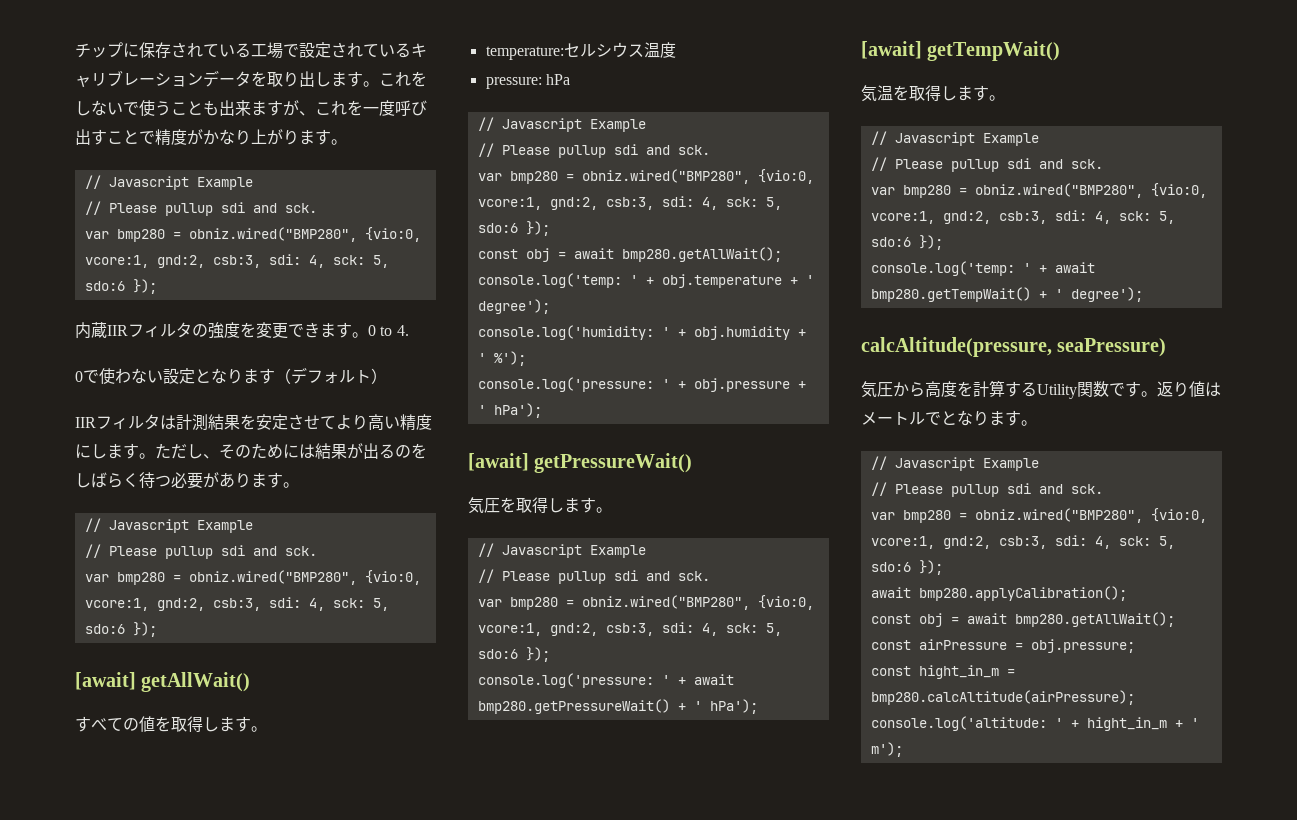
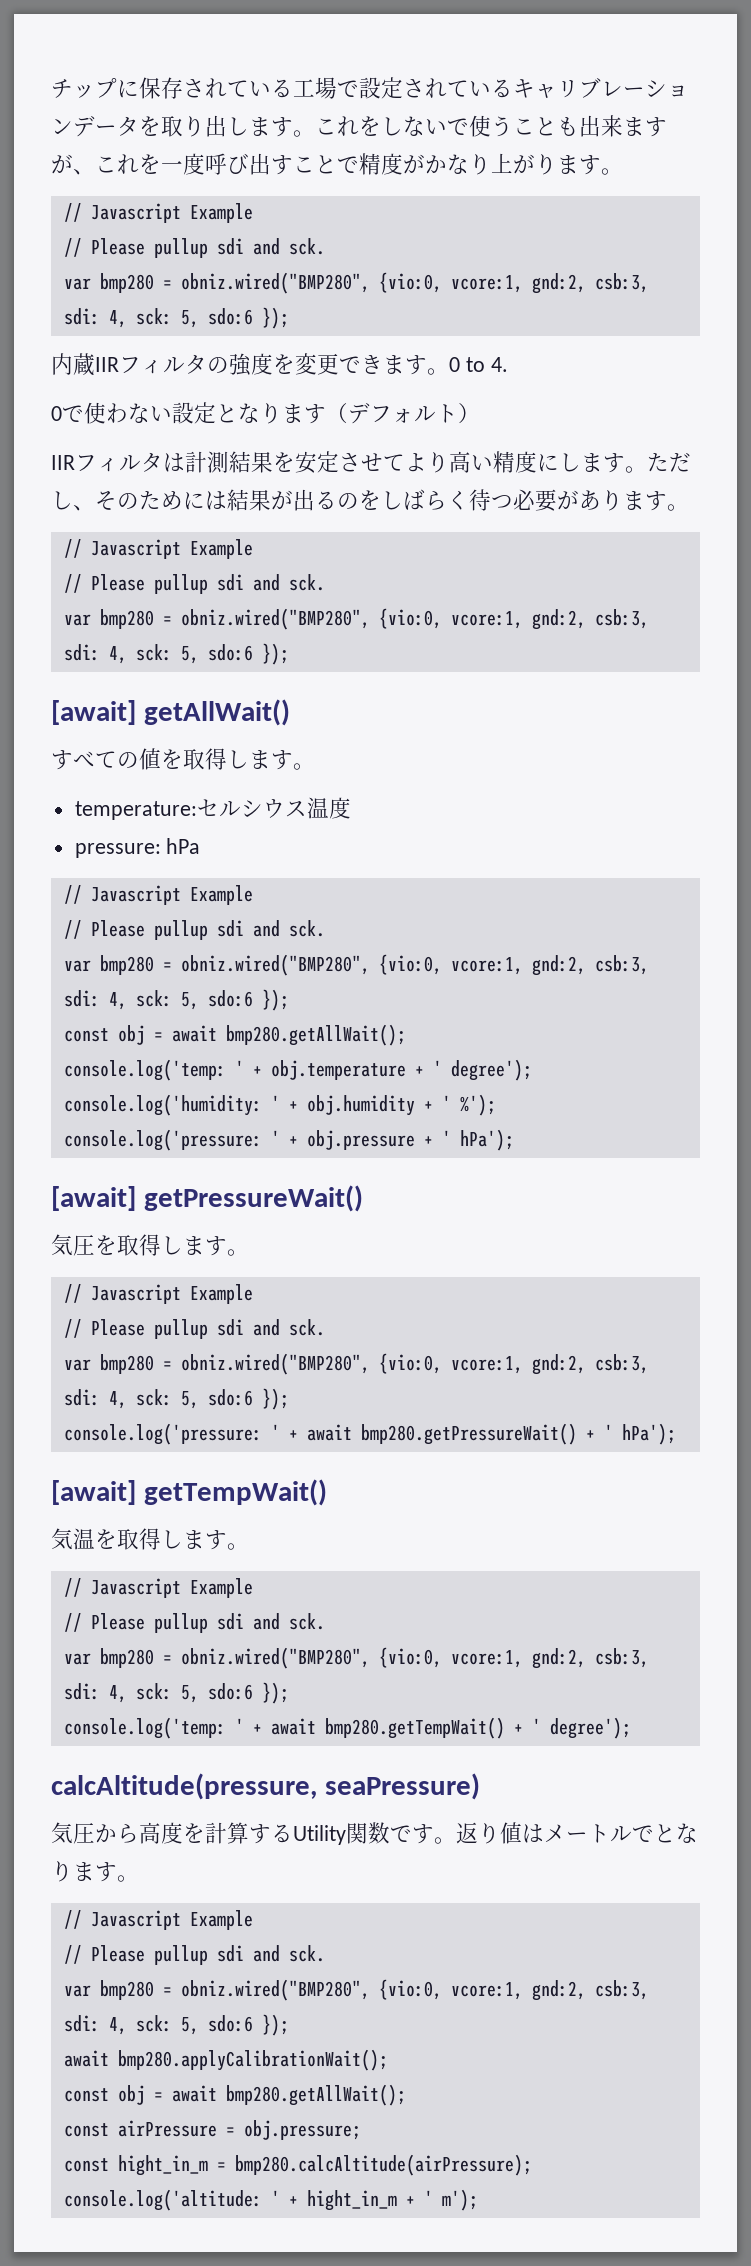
[918,586,1127,601] bmp280.applyCalibration(); -> [117,2049,388,2071] bmp280.applyCalibrationWait();

